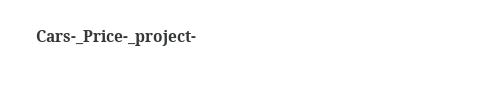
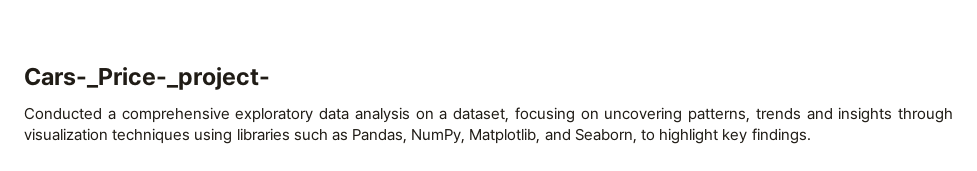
(196, 38) none -> [24,107,953,123] [24,128,811,144] // Conducted a comprehensive exploratory data analysis on a dataset, focusing on uncovering patterns, trends and insights through visualization techniques using libraries such as Pandas, NumPy, Matplotlib, and Seaborn, to highlight key findings.

